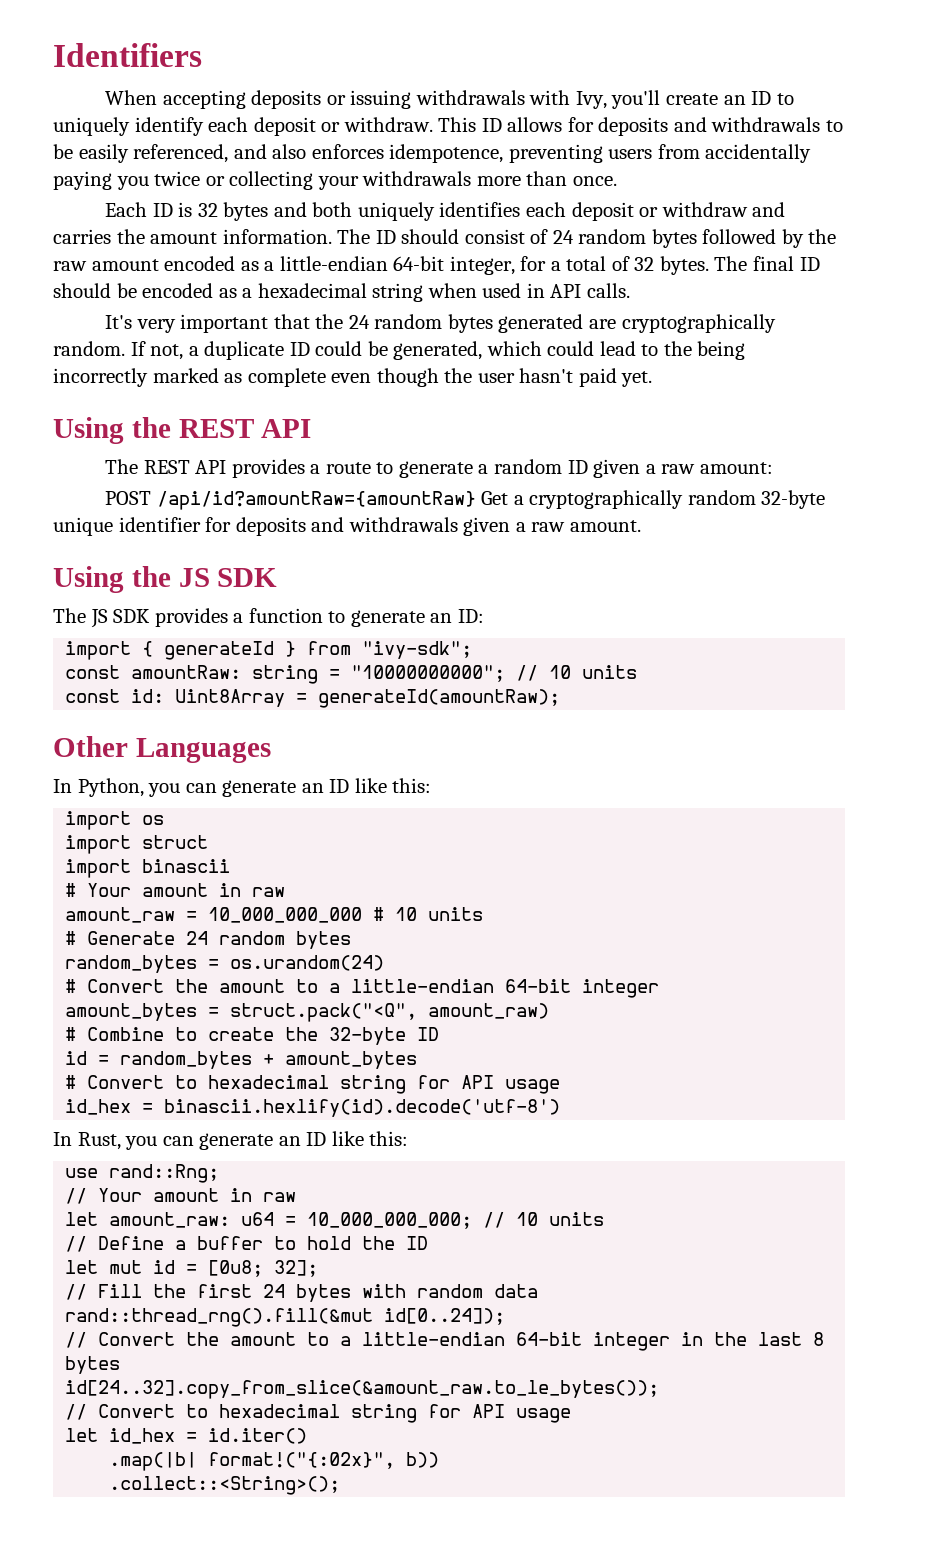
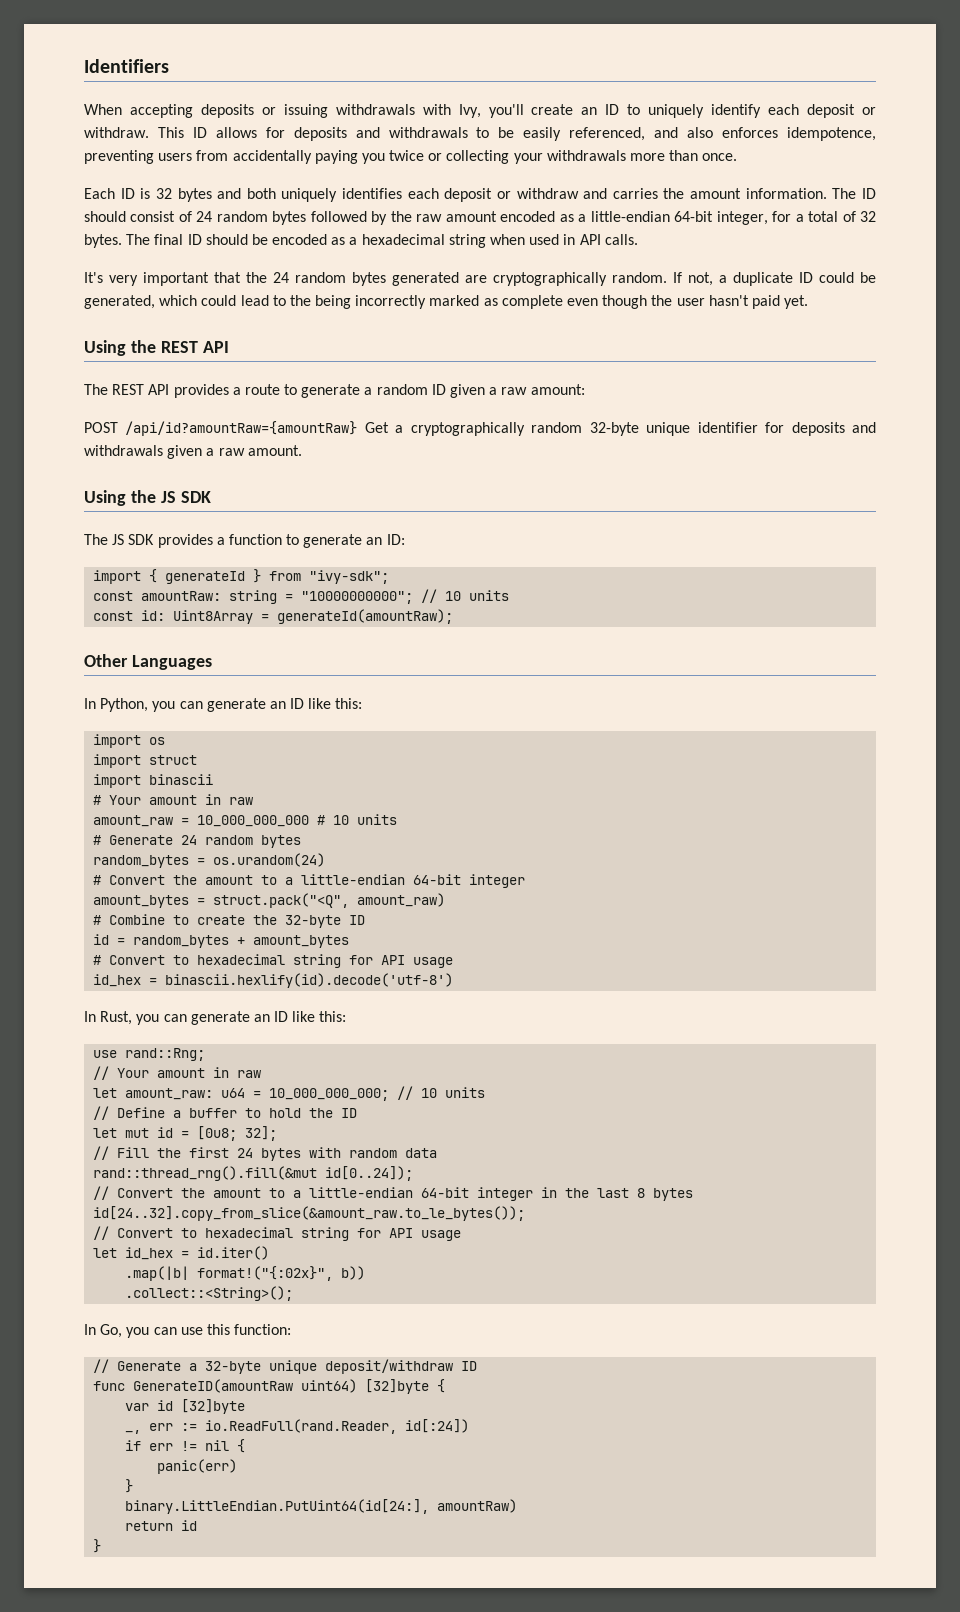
(341, 1485) none -> [84,1324,292,1338] [93,1359,478,1374] [93,1379,446,1394] [125,1399,246,1414] [125,1419,470,1434] [125,1439,246,1453] [157,1459,238,1474] [125,1479,134,1493] [125,1499,518,1514] [125,1520,198,1531] [93,1539,102,1553] // In Go, you can use this function: // // Generate a 32-byte unique deposit/withdraw ID // func GenerateID(amountRaw uint64) [32]byte { // var id [32]byte // _, err := io.ReadFull(rand.Reader, id[:24]) // if err != nil { // panic(err) // } // binary.LittleEndian.PutUint64(id[24:], amountRaw) // return id // }

